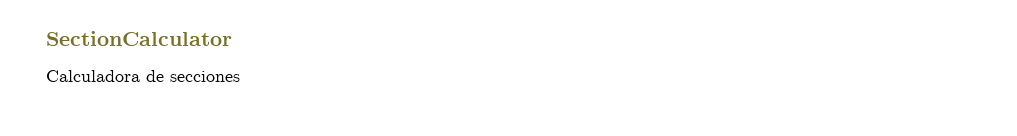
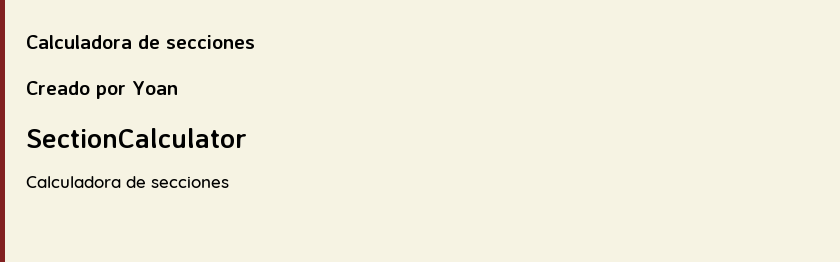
(46, 38) none -> [26,35,255,49] [26,81,178,99] Calculadora de secciones // Creado por Yoan //

